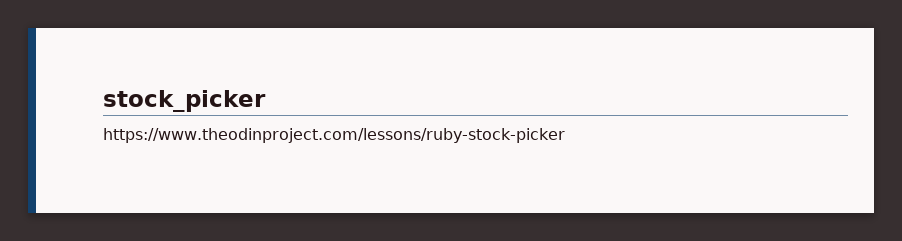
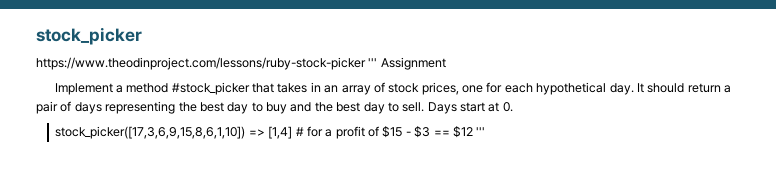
(565, 135) none -> [368,57,446,70] [54,82,732,95] [36,101,513,114] [55,126,486,139] ''' Assignment // Implement a method #stock_picker that takes in an array of stock prices, one for each hypothetical day. It should return a pair of days representing the best day to buy and the best day to sell. Days start at 0. // stock_picker([17,3,6,9,15,8,6,1,10]) => [1,4] # for a profit of $15 - $3 == $12 '''

